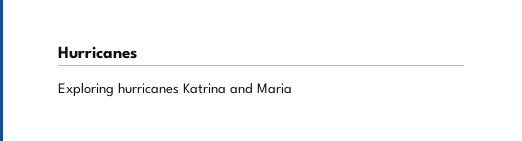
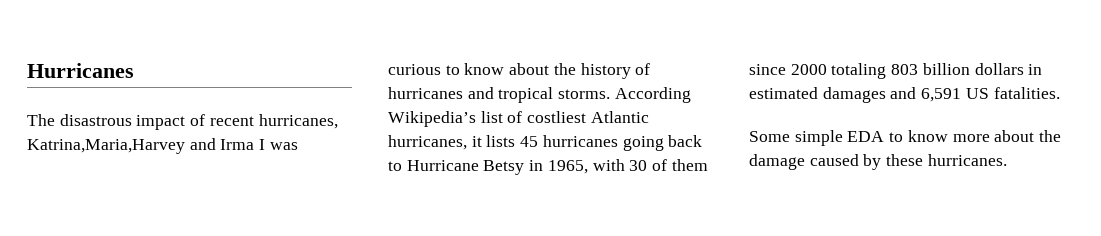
[58,83,292,97] Exploring hurricanes Katrina and Maria -> [27,114,338,130] [27,138,298,154] [388,63,651,79] [388,87,691,103] [388,111,649,127] [388,135,703,151] [388,159,708,175] [749,63,1043,79] [749,87,1060,103] [749,130,1062,146] [749,154,1007,170] The disastrous impact of recent hurricanes, Katrina,Maria,Harvey and Irma I was curious to know about the history of hurricanes and tropical storms. According Wikipedia’s list of costliest Atlantic hurricanes, it lists 45 hurricanes going back to Hurricane Betsy in 1965, with 30 of them since 2000 totaling 803 billion dollars in estimated damages and 6,591 US fatalities. // Some simple EDA to know more about the damage caused by these hurricanes.

